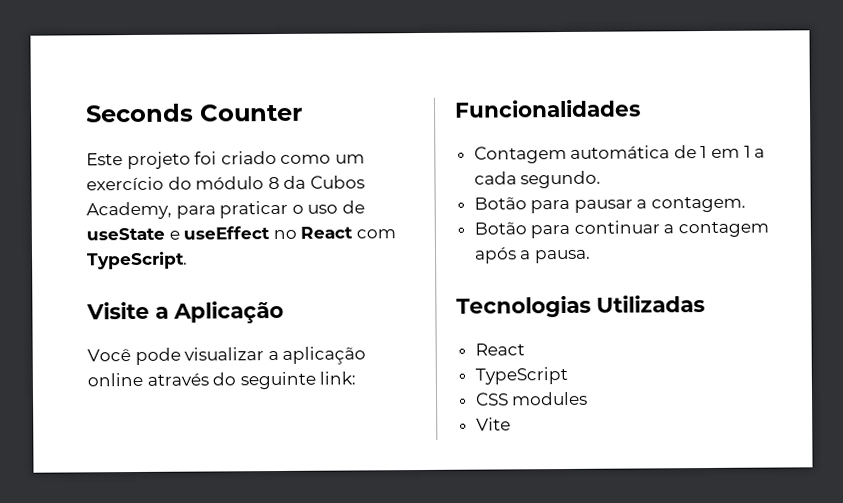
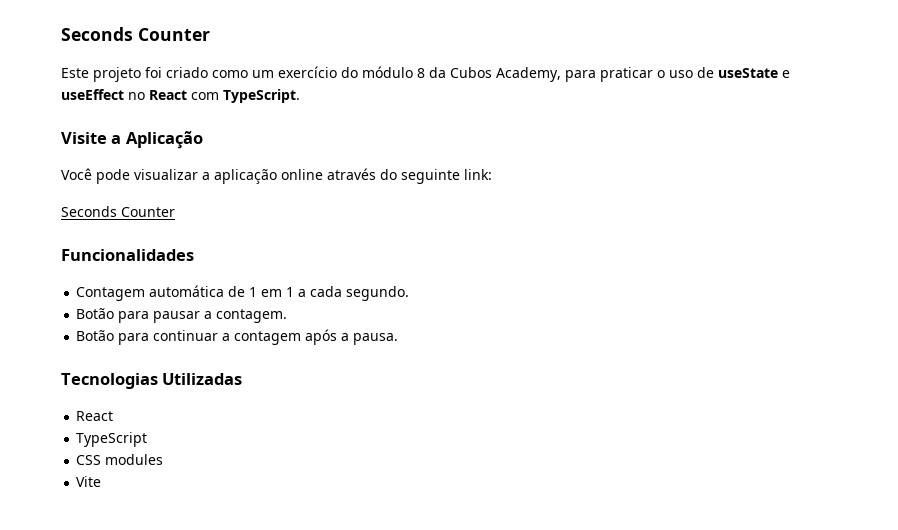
(357, 378) none -> [61,206,175,217] // Seconds Counter

